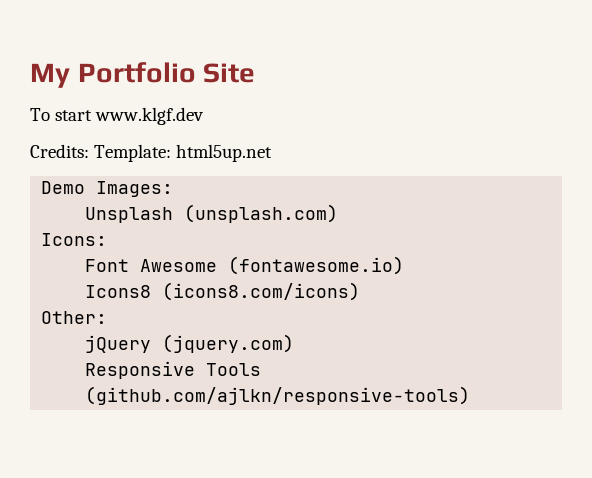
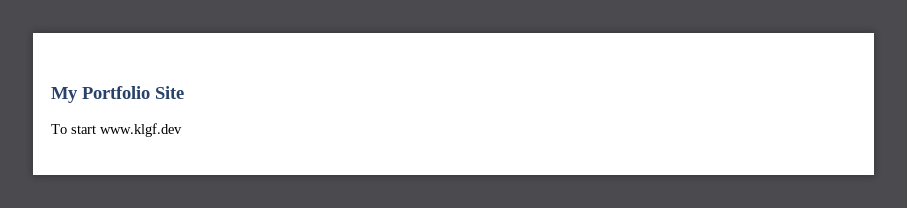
[30,144,273,162] [41,181,174,197] [85,204,339,223] [41,233,108,246] [85,256,405,275] [85,282,361,301] [41,311,108,324] [85,334,295,353] [85,361,262,379] [85,386,471,405] // Credits: Template: html5up.net // Demo Images: // Unsplash (unsplash.com) // Icons: // Font Awesome (fontawesome.io) // Icons8 (icons8.com/icons) // Other: // jQuery (jquery.com) // Responsive Tools (github.com/ajlkn/responsive-tools) -> (182, 130) none

